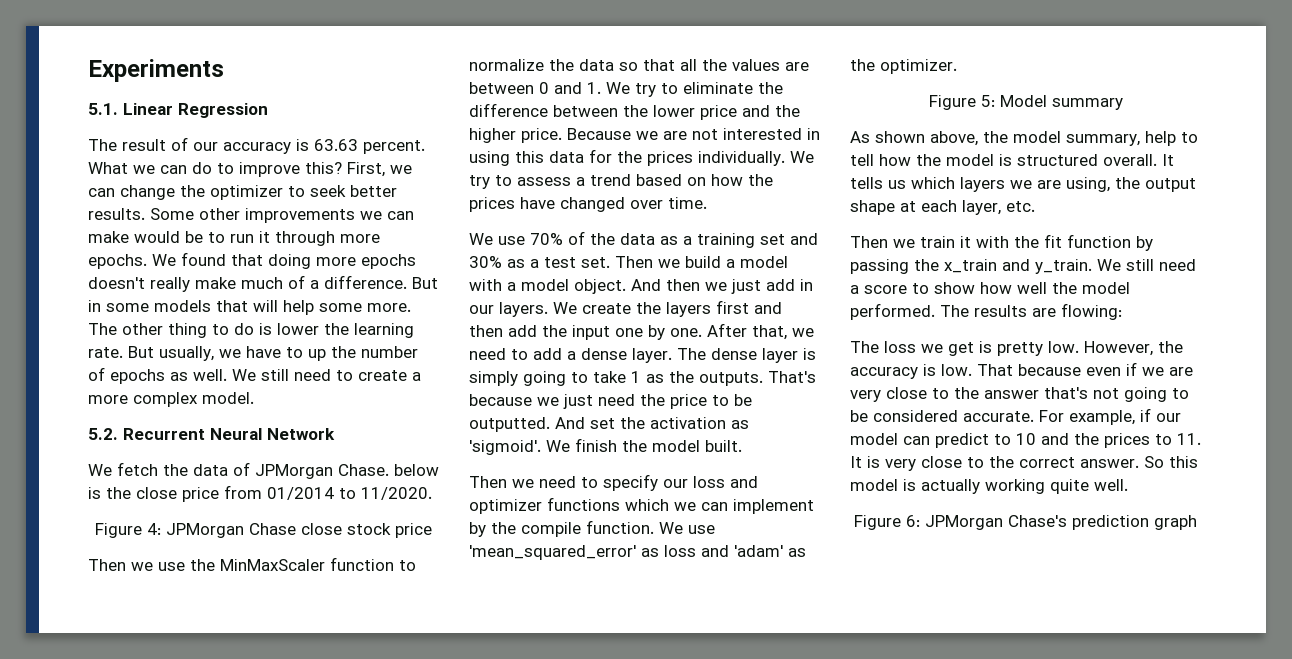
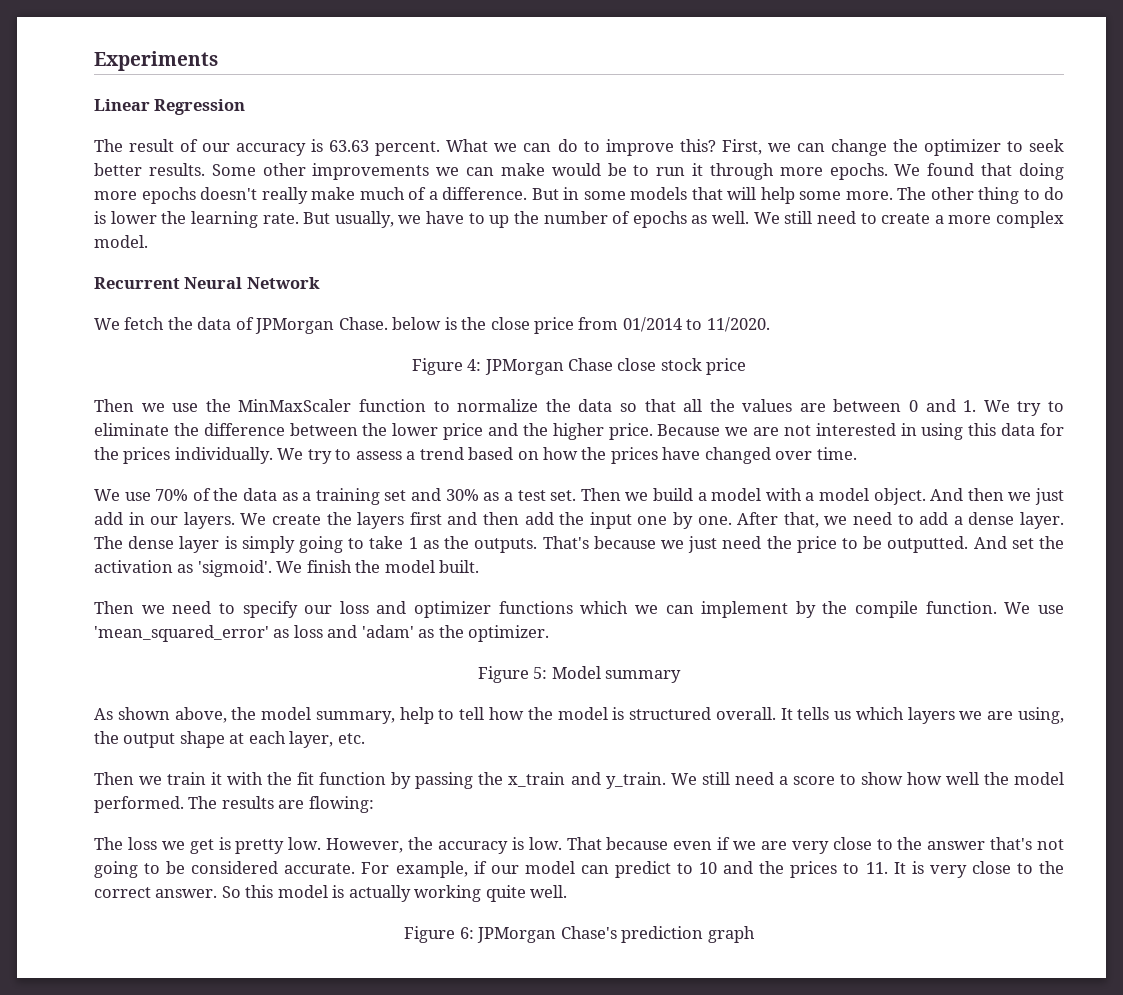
[88,103,118,115] 5.1. -> (218, 61) none
[88,428,118,440] 5.2. -> (148, 241) none

